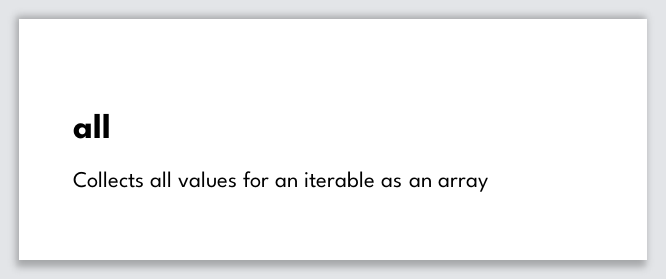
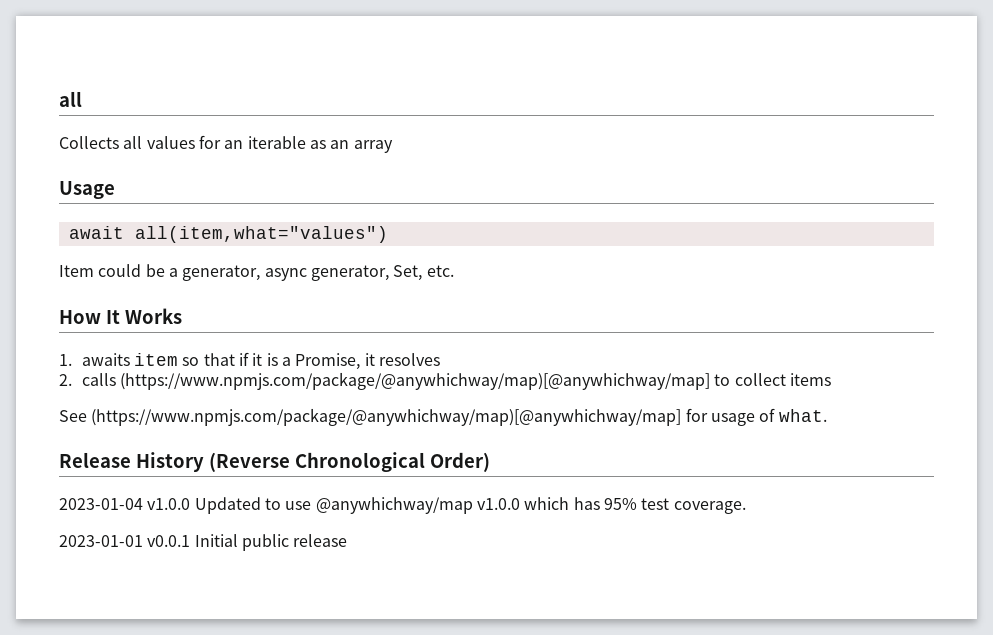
(488, 184) none -> [59,181,115,199] [68,226,388,243] [59,264,454,281] [59,308,182,324] [59,352,440,370] [59,372,831,390] [59,408,827,426] [59,452,490,472] [59,497,746,514] [59,534,348,551] // Usage // await all(item,what="values") // Item could be a generator, async generator, Set, etc. // How It Works // 1. awaits item so that if it is a Promise, it resolves // 2. calls (https://www.npmjs.com/package/@anywhichway/map)[@anywhichway/map] to collect items // See (https://www.npmjs.com/package/@anywhichway/map)[@anywhichway/map] for usage of what. // Release History (Reverse Chronological Order) // 2023-01-04 v1.0.0 Updated to use @anywhichway/map v1.0.0 which has 95% test coverage. // 2023-01-01 v0.0.1 Initial public release

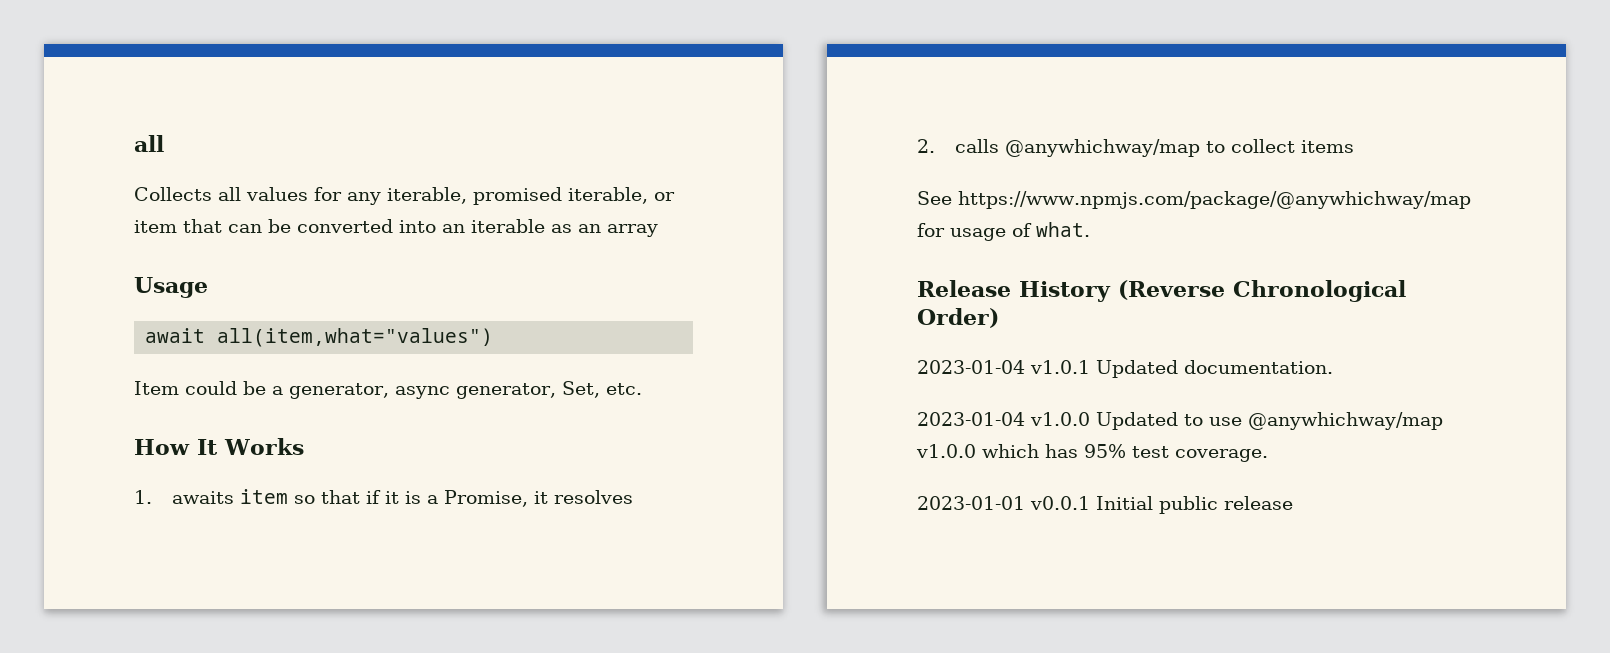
(221, 142) none -> [347,187,675,205] [134,219,436,233] any iterable, promised iterable, or item that can be converted into
[119,372,710,390] (https://www.npmjs.com/package/@anywhichway/map)[@anywhichway/map] -> [1004,139,1200,157] @anywhichway/map
[91,408,682,426] (https://www.npmjs.com/package/@anywhichway/map)[@anywhichway/map] -> [958,191,1471,209] https://www.npmjs.com/package/@anywhichway/map
(490, 462) none -> [917,360,1333,378] // 2023-01-04 v1.0.1 Updated documentation.

